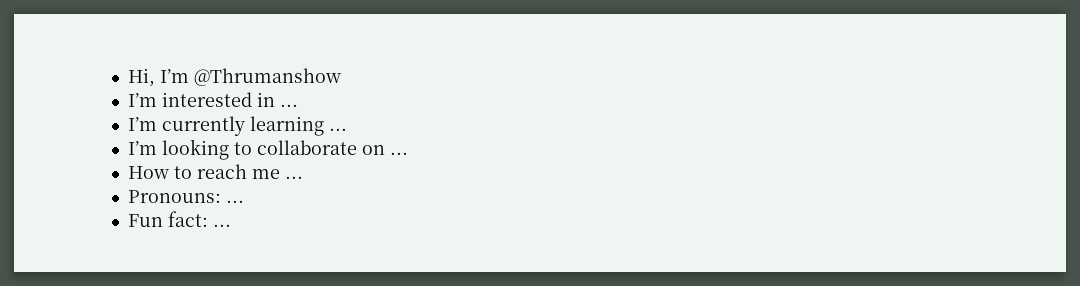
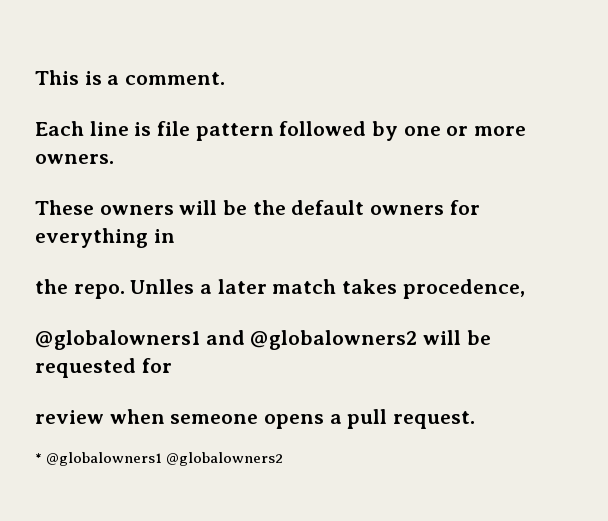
[127,68,341,87] [127,92,298,107] [127,116,347,136] [127,139,408,160] [127,164,303,179] [127,190,244,203] [127,211,231,227] Hi, I’m @Thrumanshow // I’m interested in ... // I’m currently learning ... // I’m looking to collaborate on ... // How to reach me ... // Pronouns: ... // Fun fact: ... -> [35,70,226,85] [35,121,527,141] [35,154,114,164] [35,200,480,215] [35,228,175,248] [35,279,525,299] [35,330,491,350] [35,358,172,378] [35,409,476,429] [35,452,284,466] This is a comment. // Each line is file pattern followed by one or more owners. // These owners will be the default owners for everything in // the repo. Unlles a later match takes procedence, // @globalowners1 and @globalowners2 will be requested for // review when semeone opens a pull request. // * @globalowners1 @globalowners2

